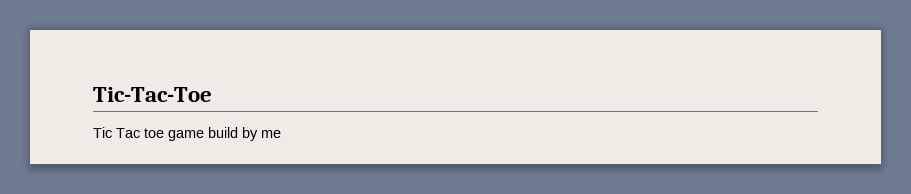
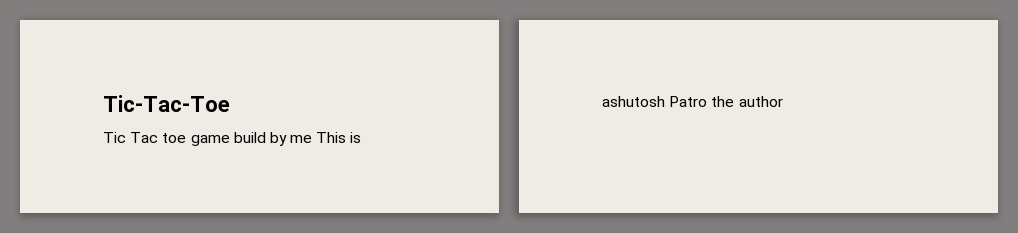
(281, 134) none -> [316,132,362,143] [602,96,783,107] This is ashutosh Patro the author

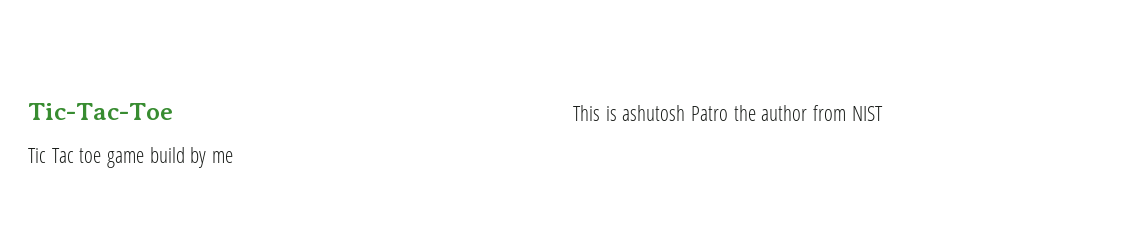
(313, 139) none -> (234, 157) //
(783, 101) none -> [813,105,883,121] from NIST

